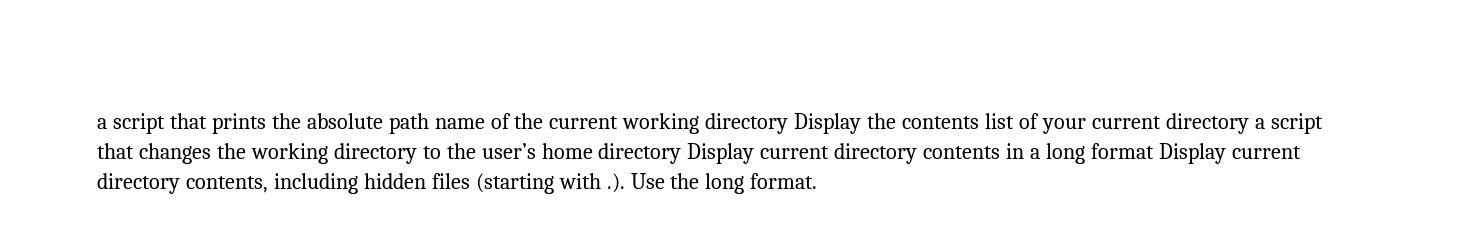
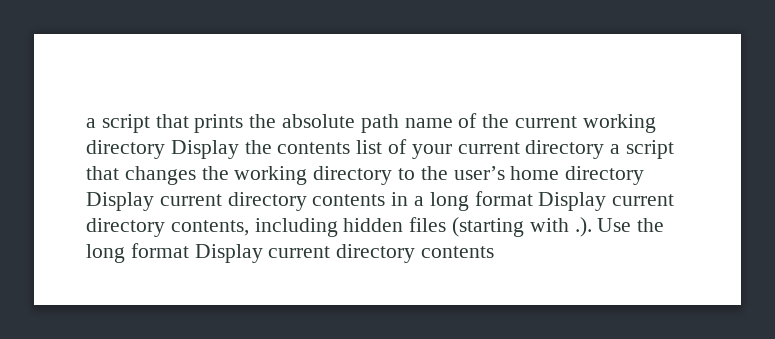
[750,173,818,189] format. -> [130,243,495,263] format Display current directory contents

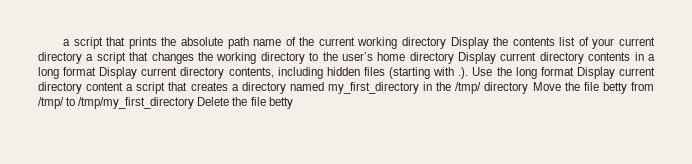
[421,246,495,258] contents -> [86,82,654,94] [38,97,293,109] content a script that creates a directory named my_first_directory in the /tmp/ directory Move the file betty from /tmp/ to /tmp/my_first_directory Delete the file betty

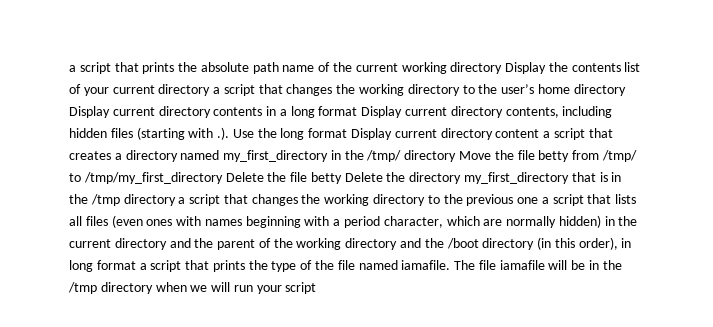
(293, 103) none -> [344,172,622,184] [69,194,637,206] [69,215,638,228] [69,237,632,250] [69,260,622,272] [68,282,317,294] Delete the directory my_first_directory that is in the /tmp directory a script that changes the working directory to the previous one a script that lists all files (even ones with names beginning with a period character, which are normally hidden) in the current directory and the parent of the working directory and the /boot directory (in this order), in long format a script that prints the type of the file named iamafile. The file iamafile will be in the /tmp directory when we will run your script

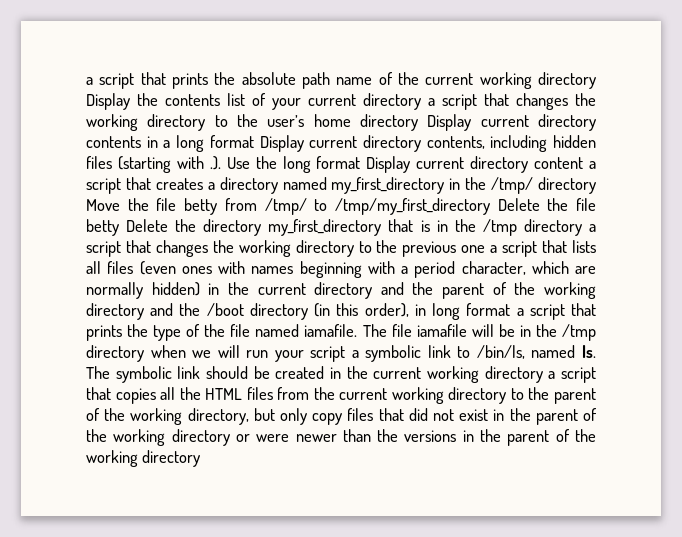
(317, 288) none -> [351,345,597,362] [86,366,596,383] [86,387,597,404] [86,408,597,425] [86,429,597,446] [86,450,201,467] a symbolic link to /bin/ls, named ls. The symbolic link should be created in the current working directory a script that copies all the HTML files from the current working directory to the parent of the working directory, but only copy files that did not exist in the parent of the working directory or were newer than the versions in the parent of the working directory

